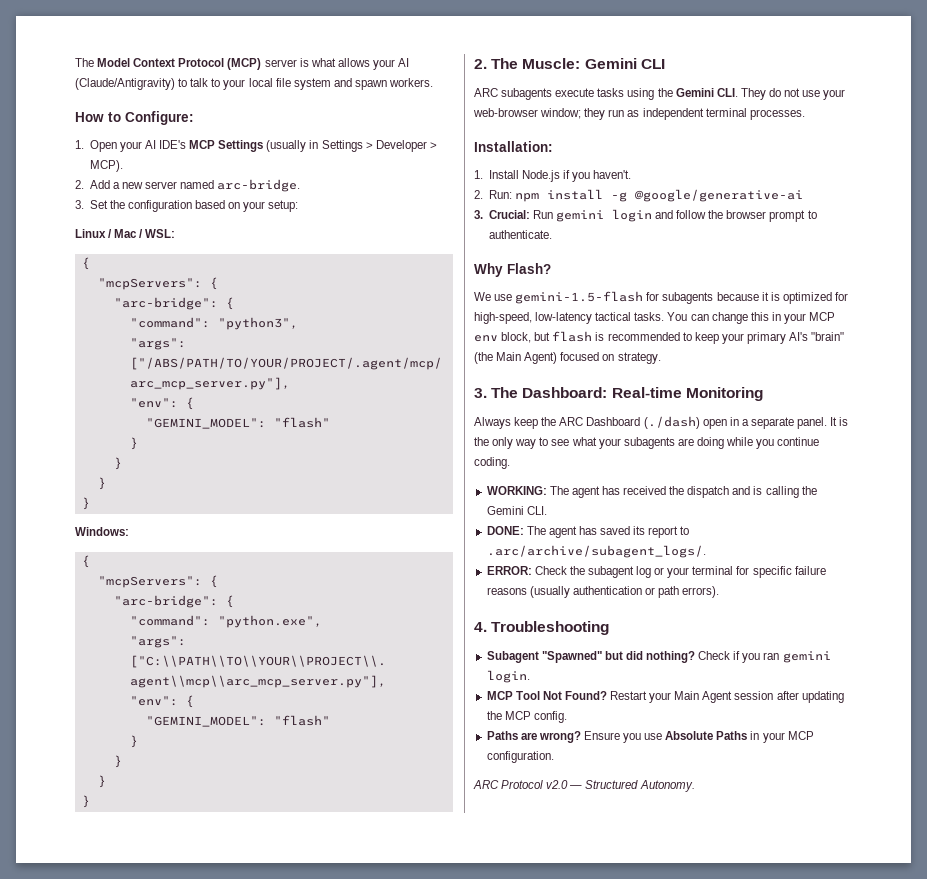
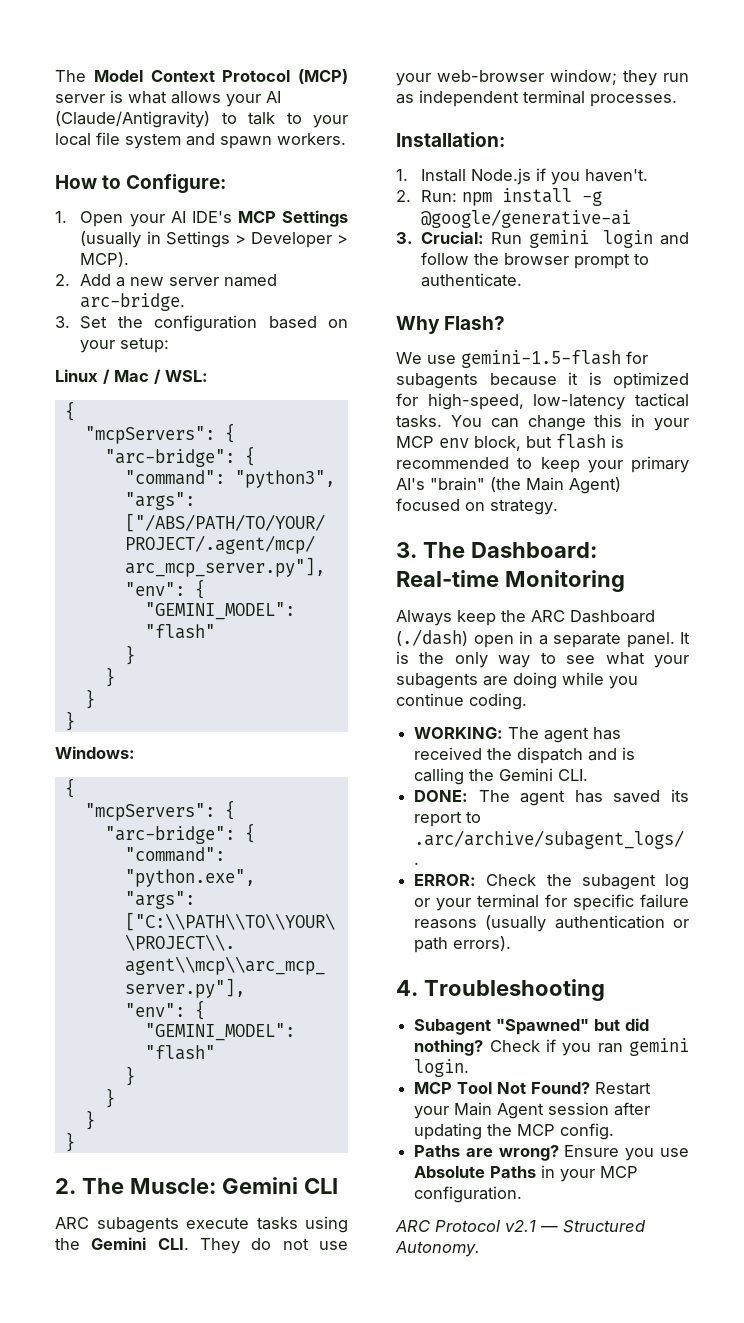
[546,780,569,789] v2.0 -> [505,1220,536,1232] v2.1

